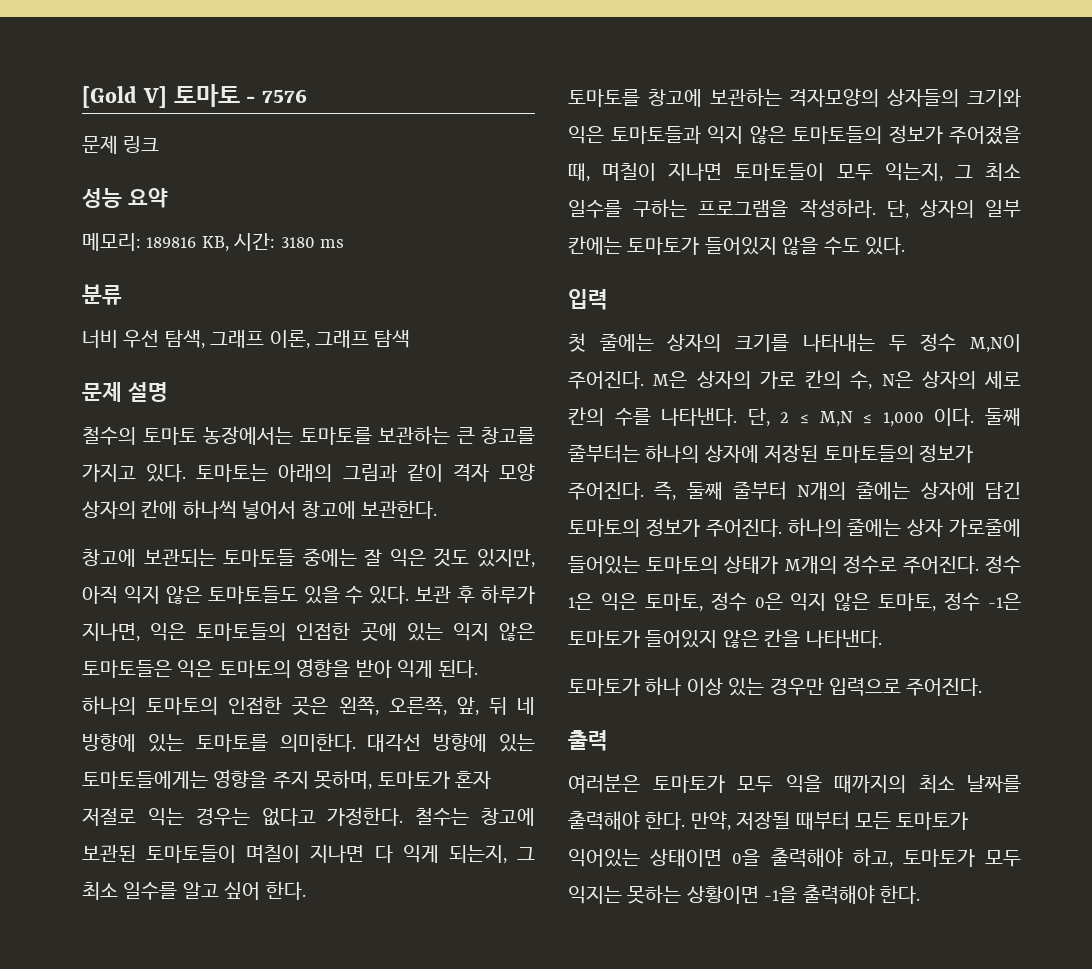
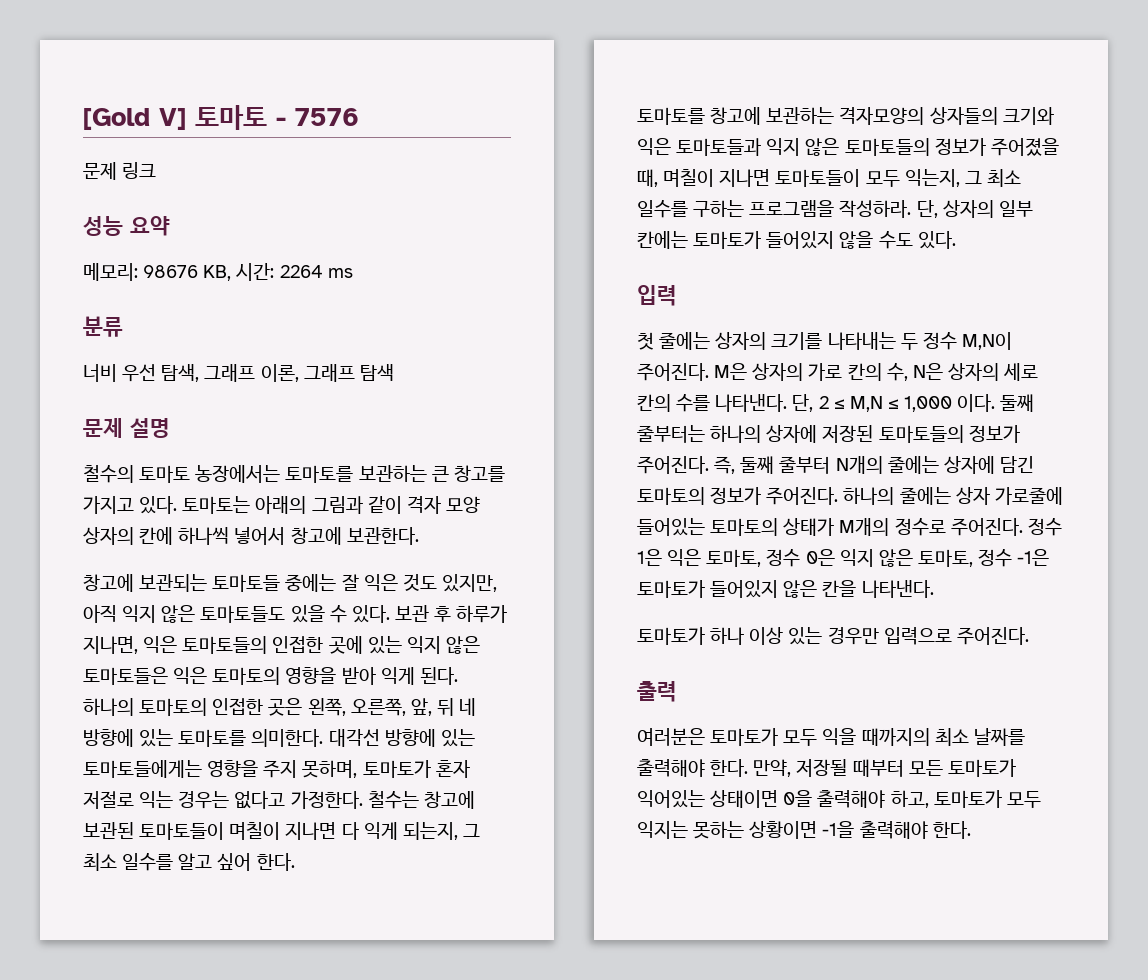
[146,237,197,248] 189816 -> [143,265,199,278] 98676
[280,237,315,248] 3180 -> [279,265,323,278] 2264

